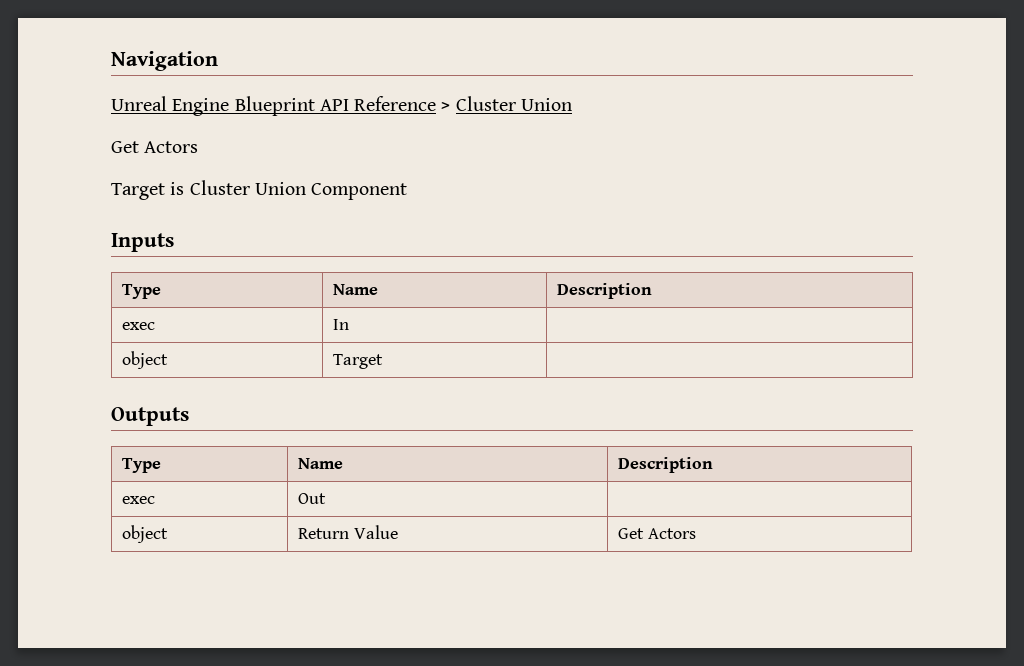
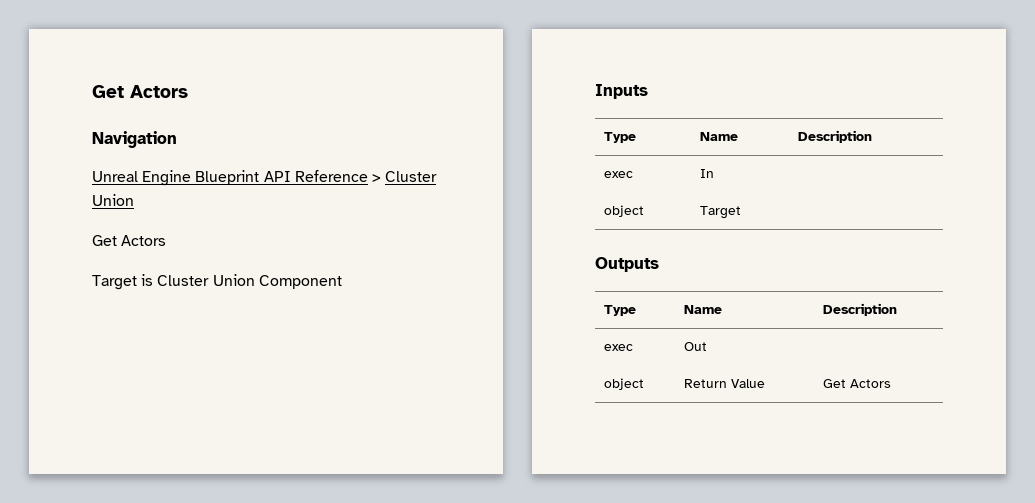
(111, 61) none -> [92,85,188,98] Get Actors //

